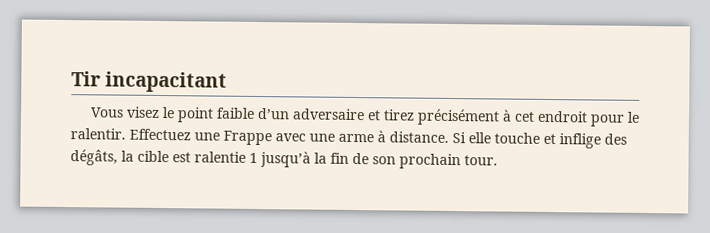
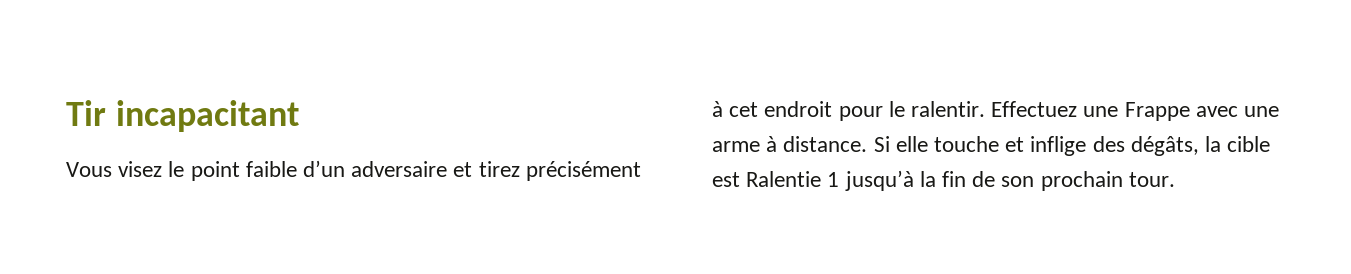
[194,151,246,163] ralentie -> [746,171,822,187] Ralentie

